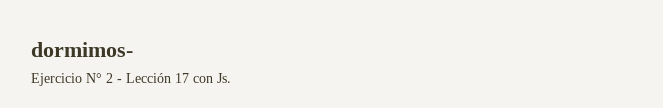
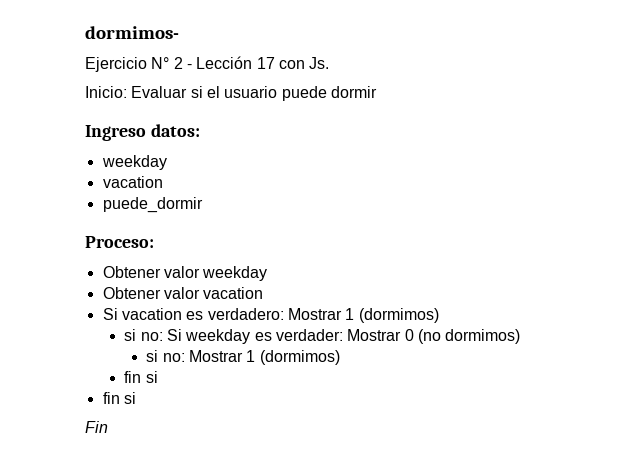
(231, 78) none -> [85,86,377,101] [85,124,200,141] [101,155,167,170] [102,176,163,188] [102,197,203,213] [85,236,154,248] [102,266,268,281] [102,287,264,299] [102,308,439,323] [124,329,521,344] [146,350,340,365] [124,371,158,383] [102,392,136,404] [85,421,108,433] // Inicio: Evaluar si el usuario puede dormir // Ingreso datos: // weekday // vacation // puede_dormir // Proceso: // Obtener valor weekday // Obtener valor vacation // Si vacation es verdadero: Mostrar 1 (dormimos) // si no: Si weekday es verdader: Mostrar 0 (no dormimos) // si no: Mostrar 1 (dormimos) // fin si // fin si // Fin

